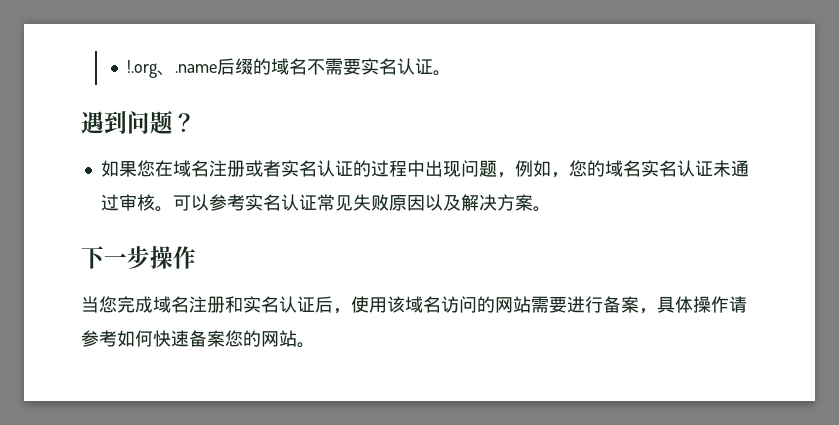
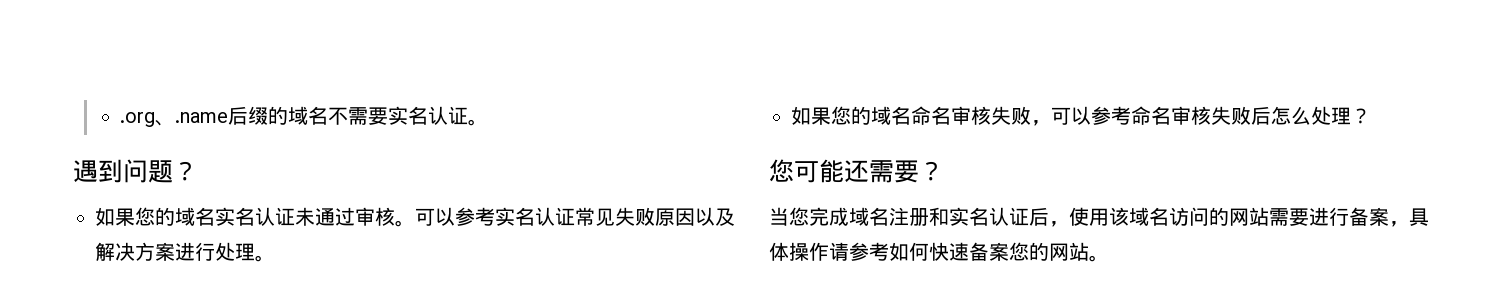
[127,60,158,78] !.org -> [120,112,156,127] .org
[154,160,587,178] 在域名注册或者实名认证的过程中出现问题，例如，您 -> (155, 216) none
[532,206,551,212] [81,246,196,269] 。 // 下一步操作 -> [175,242,275,262] [791,106,1371,126] [769,159,944,183] 进行处理。 // 如果您的域名命名审核失败，可以参考命名审核失败后怎么处理？ // 您可能还需要？

